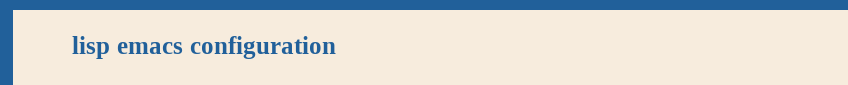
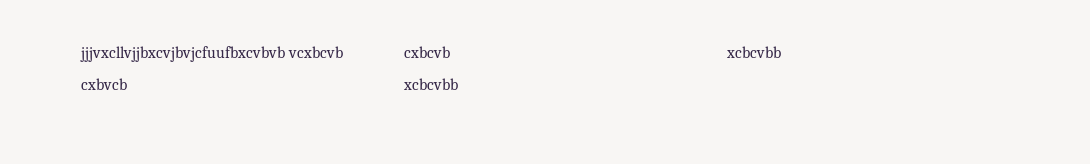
[72,36,336,59] lisp emacs configuration -> [80,46,344,62] [81,78,127,90] [404,46,450,58] [403,78,458,90] [726,46,781,58] jjjvxcllvjjbxcvjbvjcfuufbxcvbvb vcxbcvb // cxbvcb // cxbcvb // xcbcvbb // xcbcvbb

